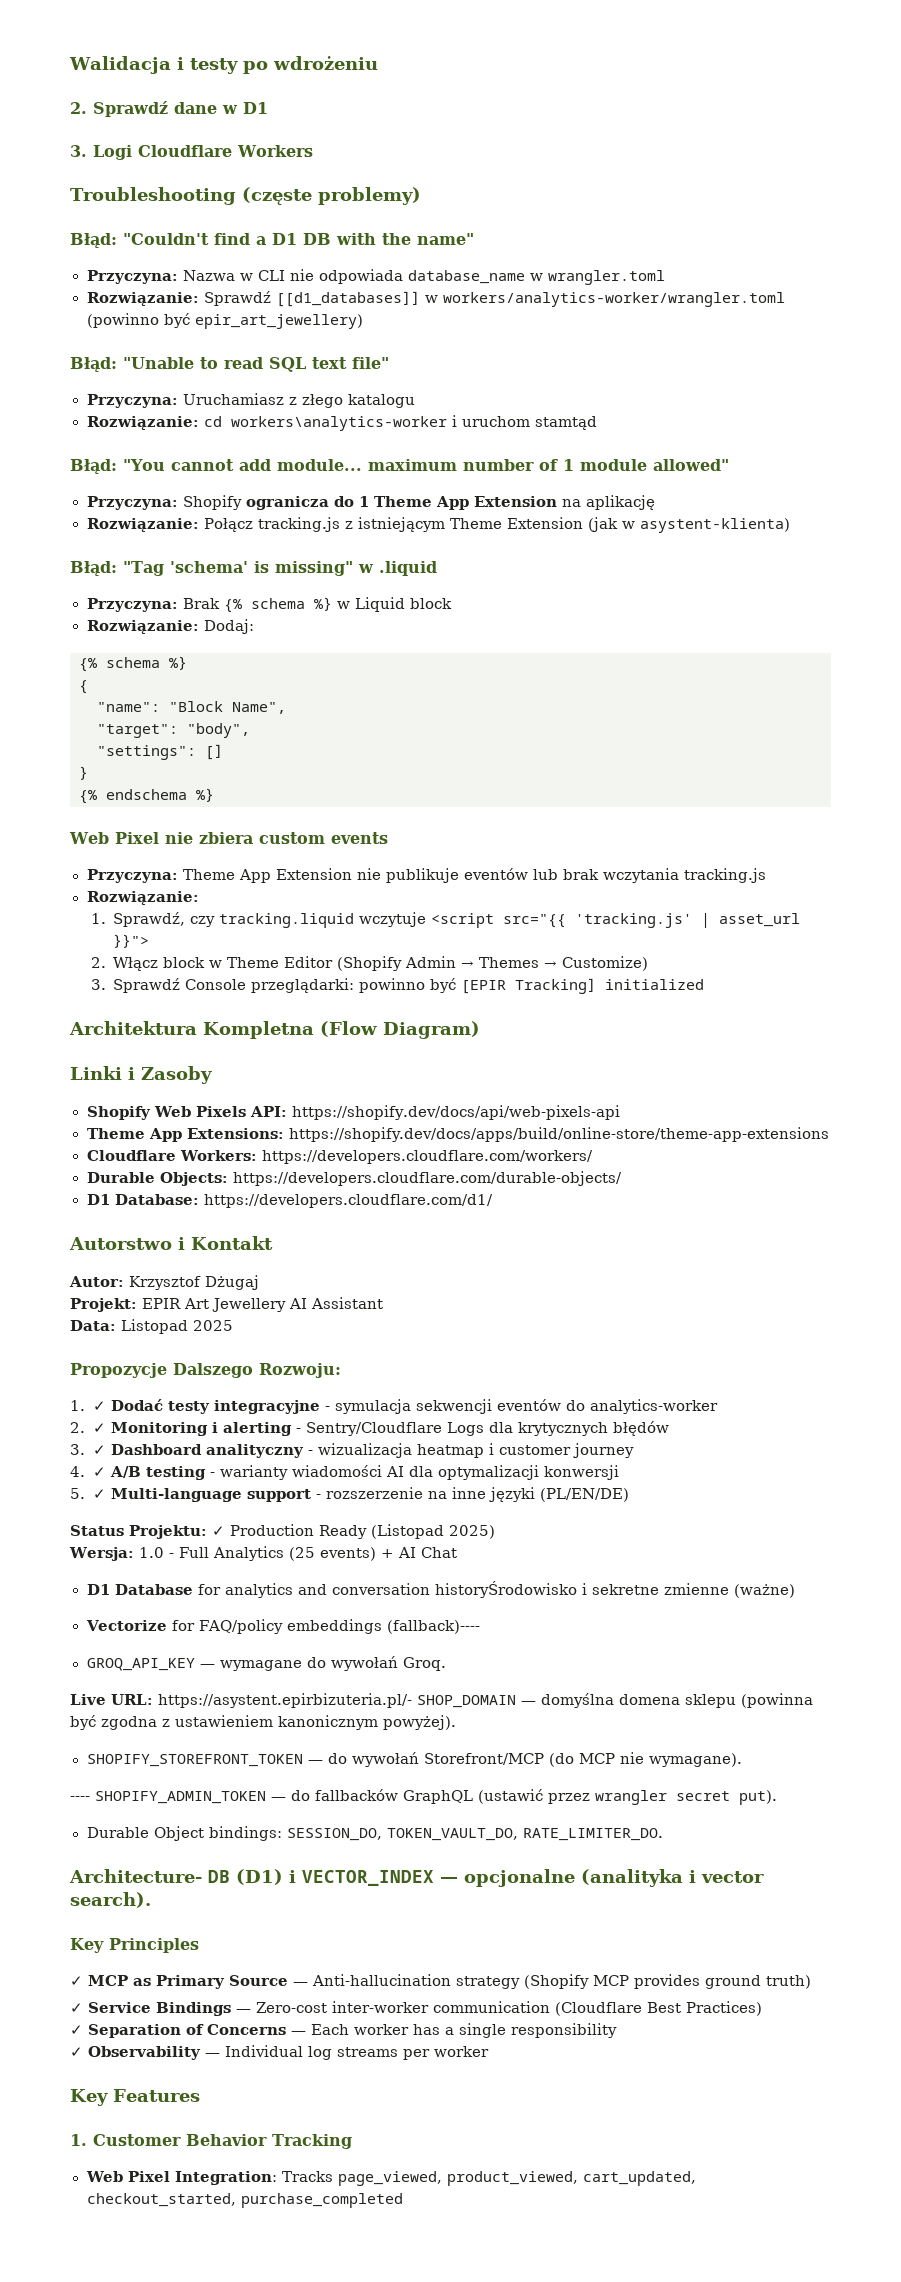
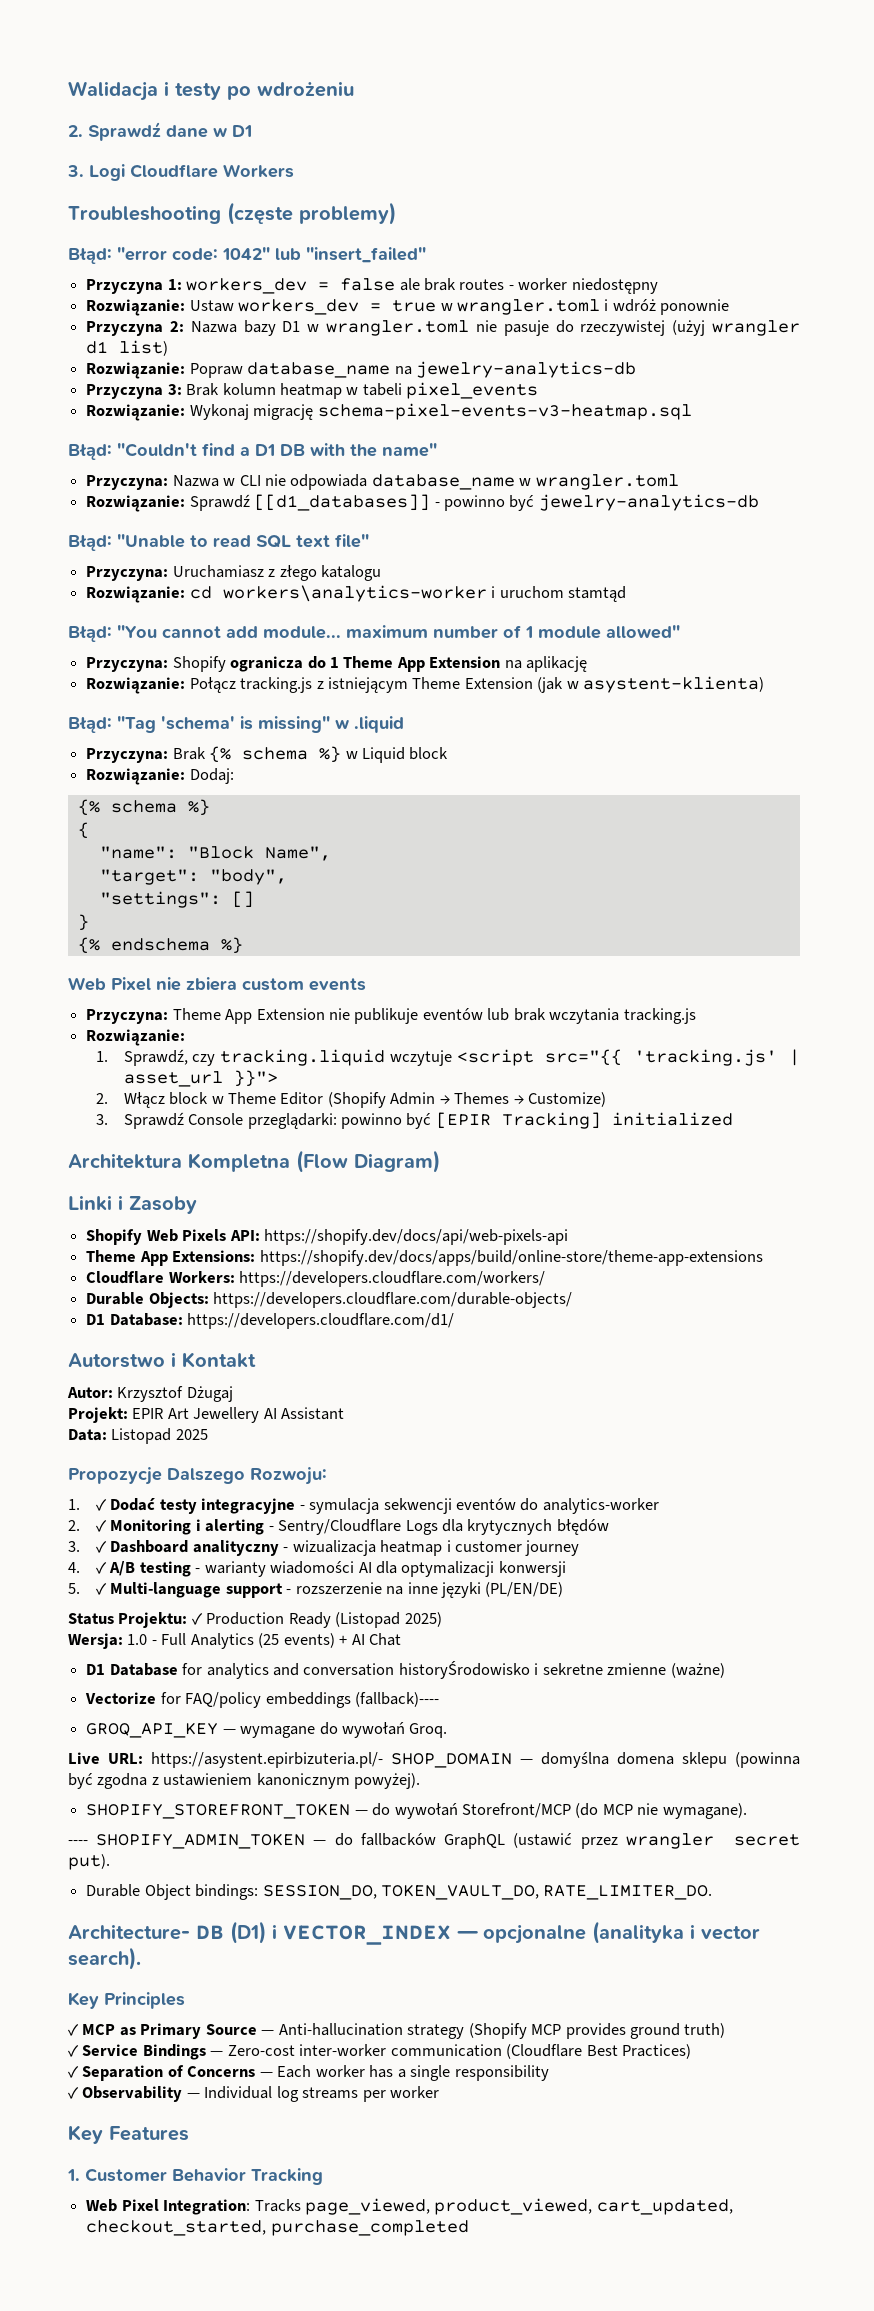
(421, 196) none -> [68,247,426,264] [86,278,658,294] [86,299,730,316] [86,320,800,336] [86,340,169,356] [86,361,636,379] [86,382,539,399] [86,403,692,421] // Błąd: "error code: 1042" lub "insert_failed" // Przyczyna 1: workers_dev = false ale brak routes - worker niedostępny // Rozwiązanie: Ustaw workers_dev = true w wrangler.toml i wdróż ponownie // Przyczyna 2: Nazwa bazy D1 w wrangler.toml nie pasuje do rzeczywistej (użyj wrangler d1 list) // Rozwiązanie: Popraw database_name na jewelry-analytics-db // Przyczyna 3: Brak kolumn heatmap w tabeli pixel_events // Rozwiązanie: Wykonaj migrację schema-pixel-events-v3-heatmap.sql
[424,292,785,307] [86,313,363,329] w workers/analytics-worker/wrangler.toml (powinno być epir_art_jewellery) -> [434,494,759,511] - powinno być jewelry-analytics-db

